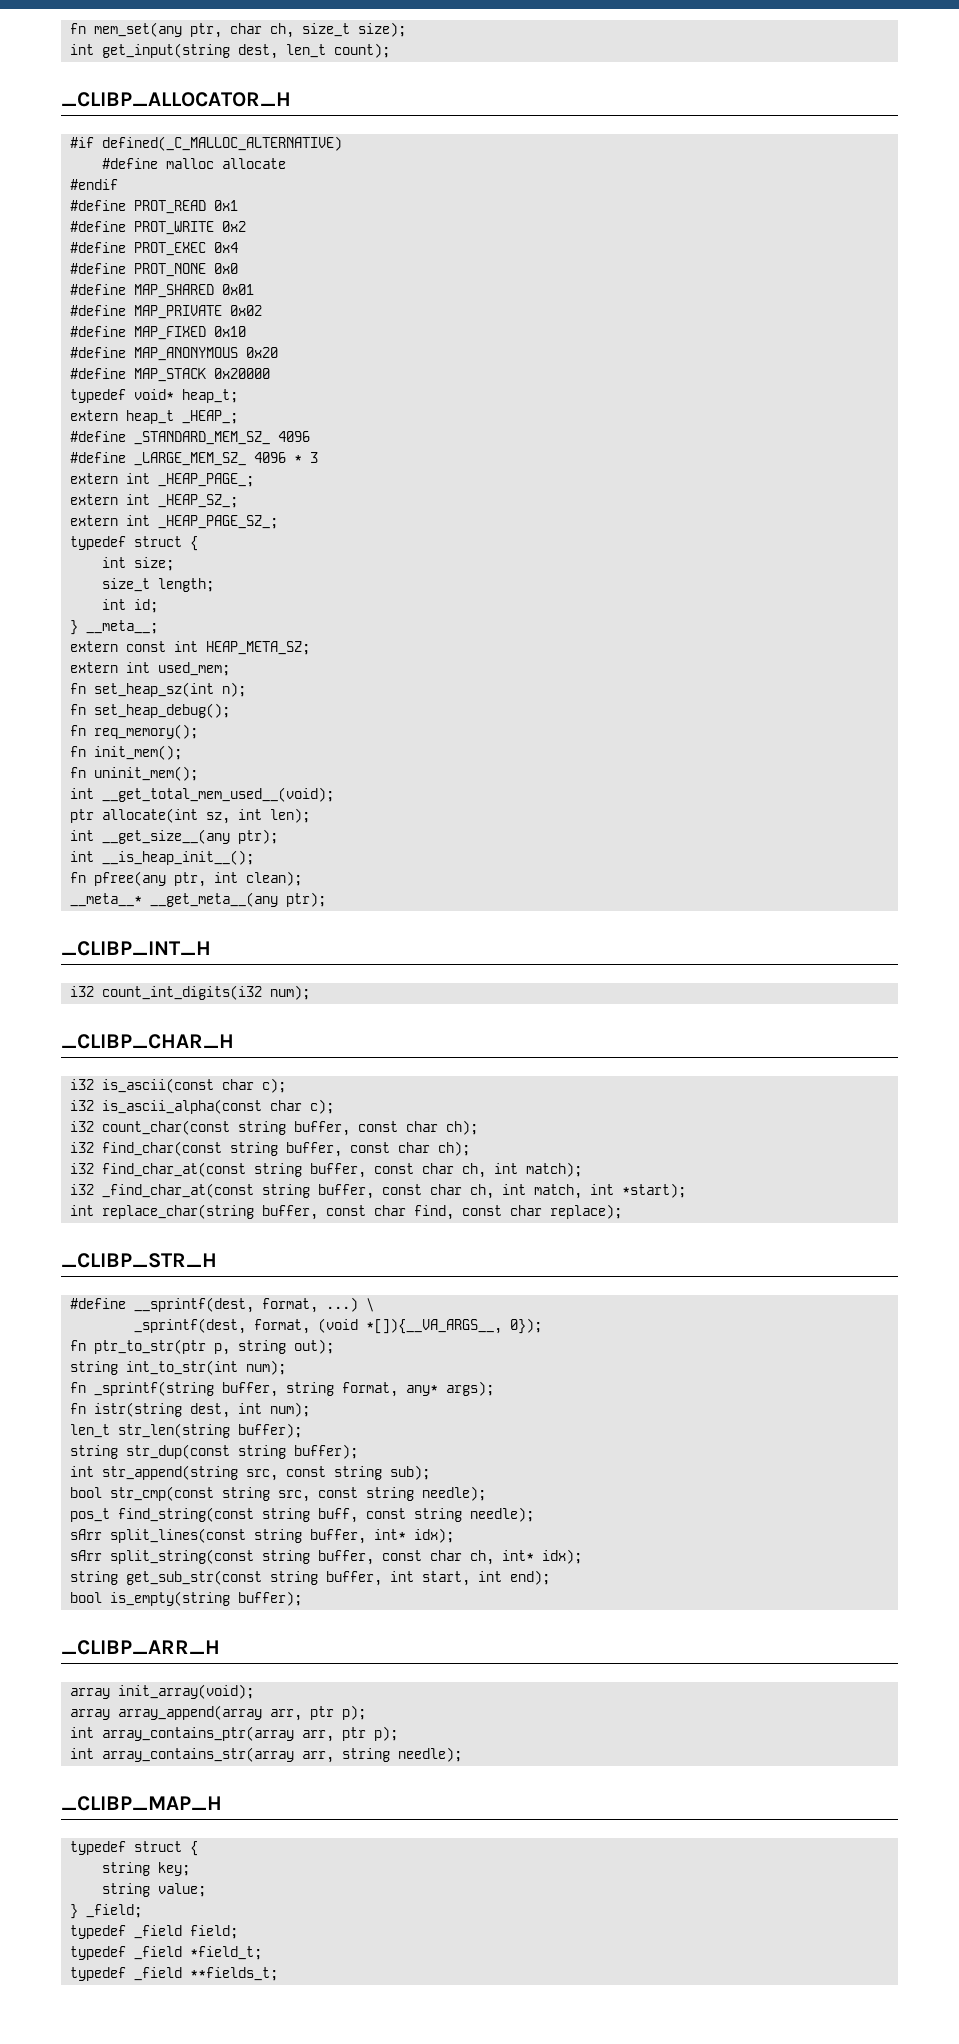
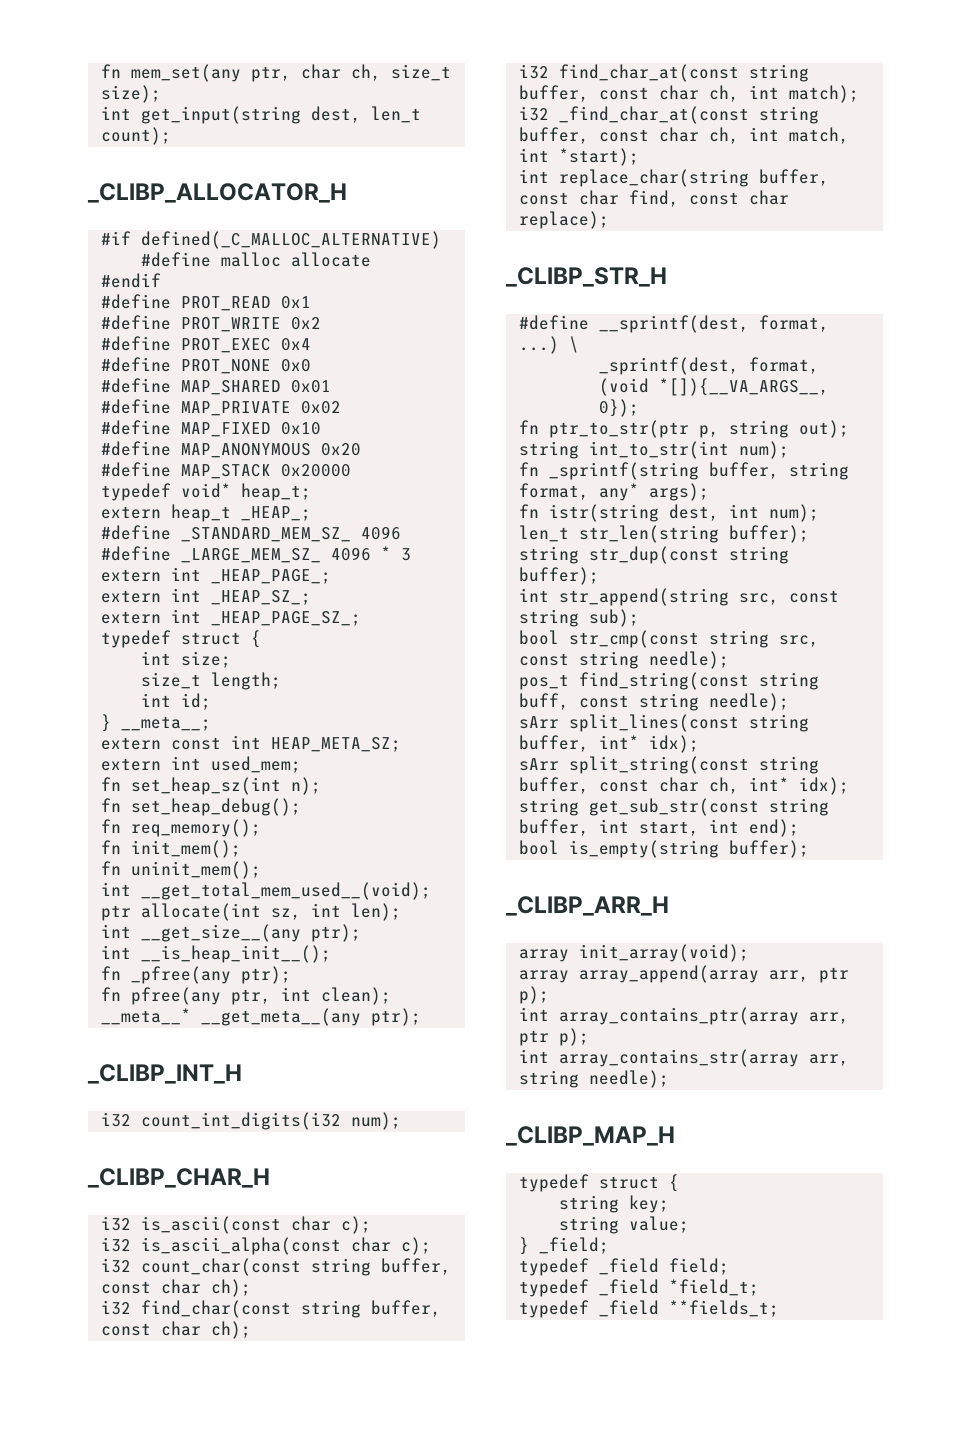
(254, 857) none -> [100,966,291,984] // fn _pfree(any ptr);

